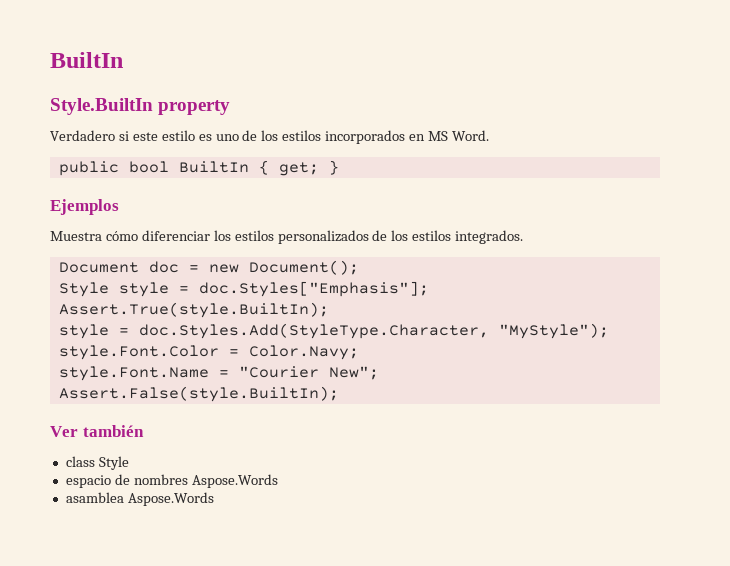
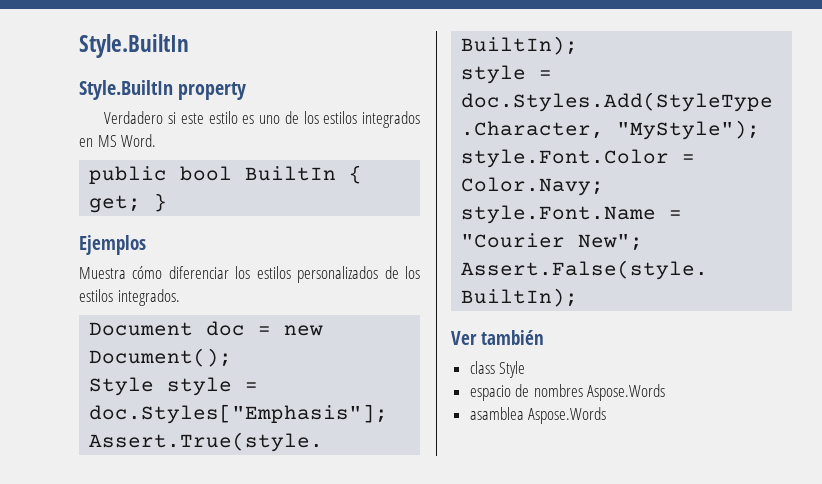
[50,52,123,68] BuiltIn -> [79,34,189,58] Style.BuiltIn
[325,130,406,144] incorporados -> [362,111,420,128] integrados

